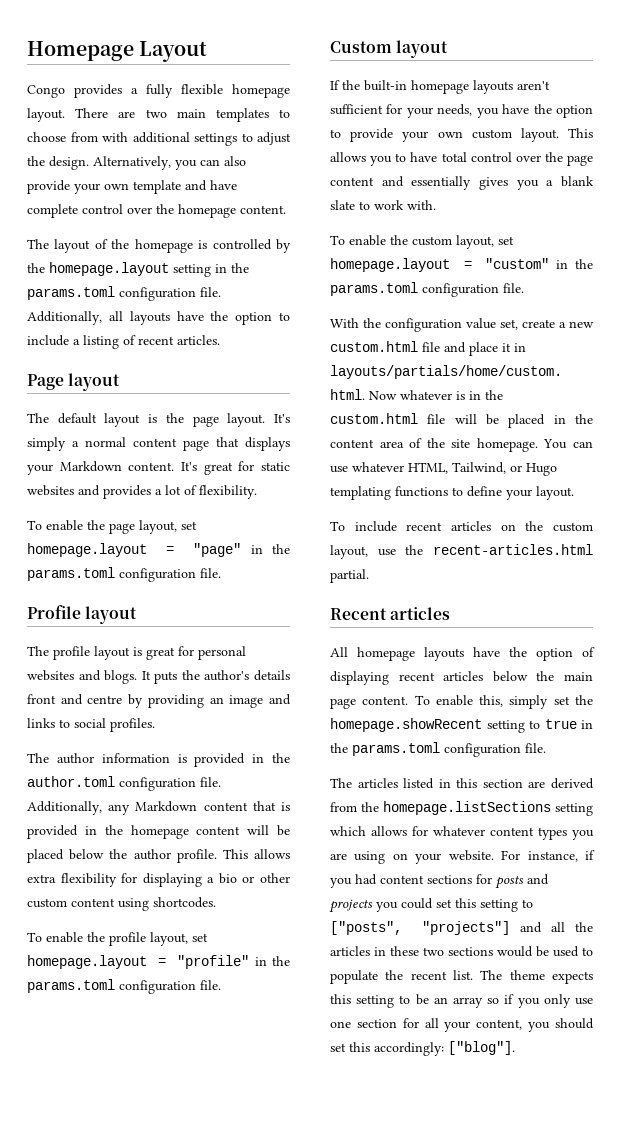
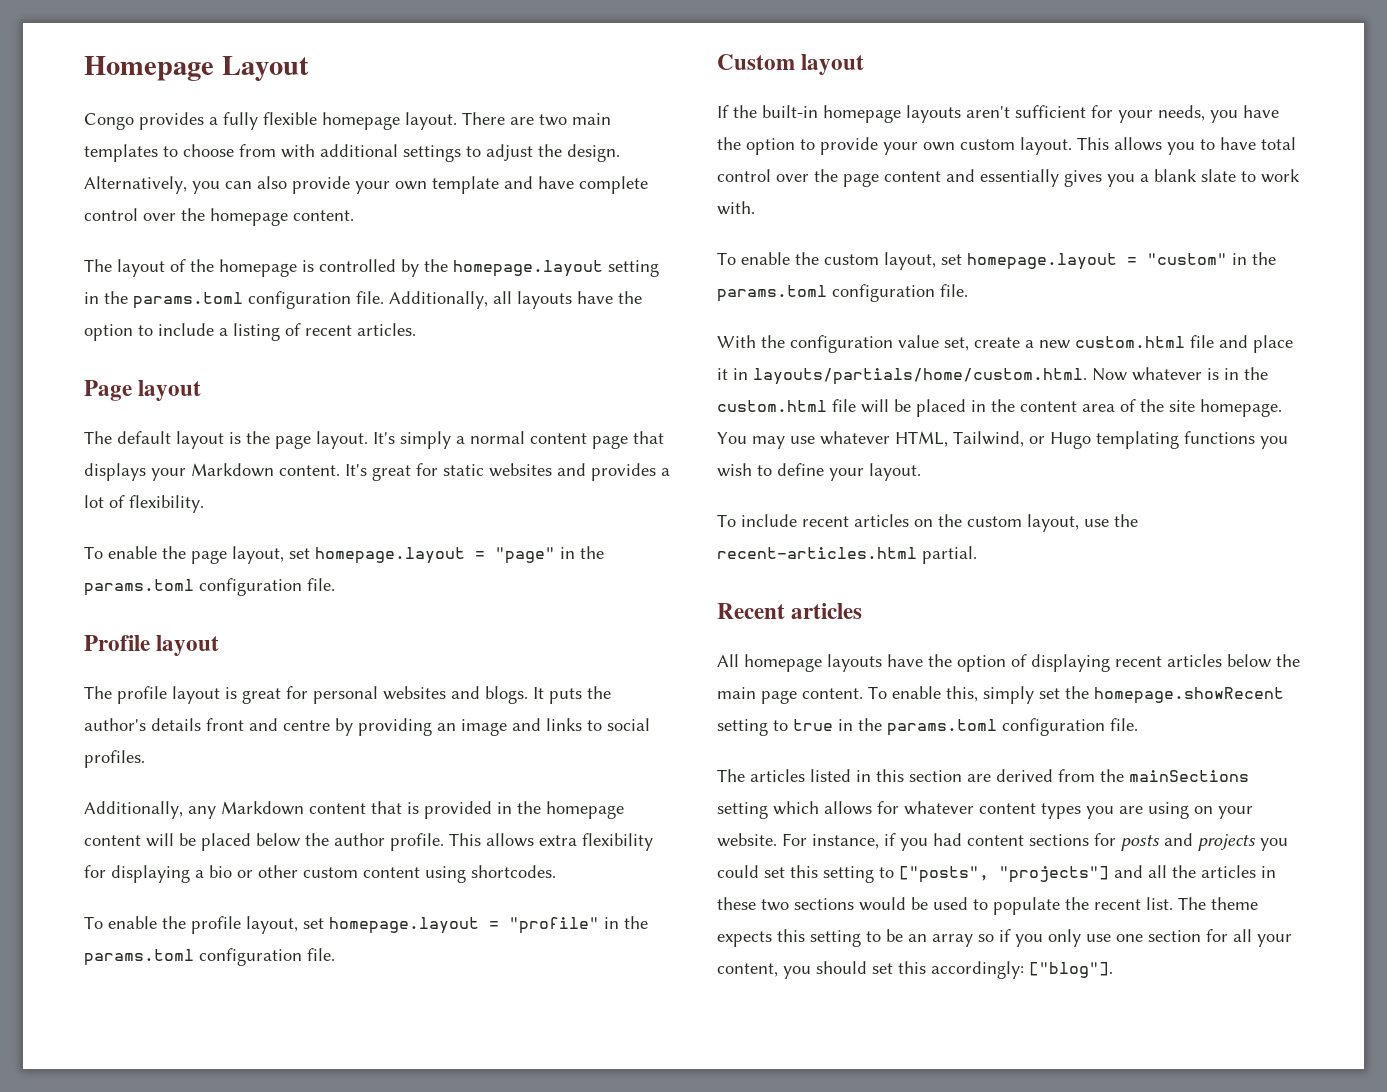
[27,753,291,767] [27,776,221,791] The author information is provided in the author.toml configuration file. -> (145, 759) none
[573,441,593,448] can -> [752,436,785,449] may
(448, 491) none -> [1260,436,1288,449] [717,463,752,477] you wish
[383,801,551,815] homepage.listSections -> [1129,770,1249,782] mainSections

